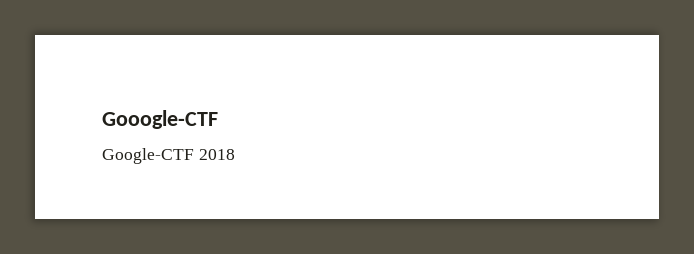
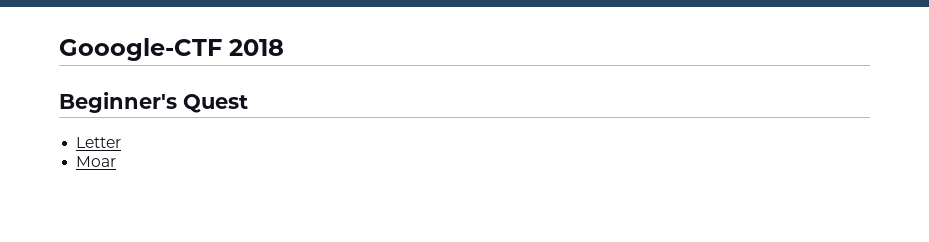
[102,148,235,164] // Google-CTF 2018 -> [229,39,284,56] [59,92,248,113] [76,137,122,148] [76,156,117,167] 2018 // Beginner's Quest // Letter // Moar

